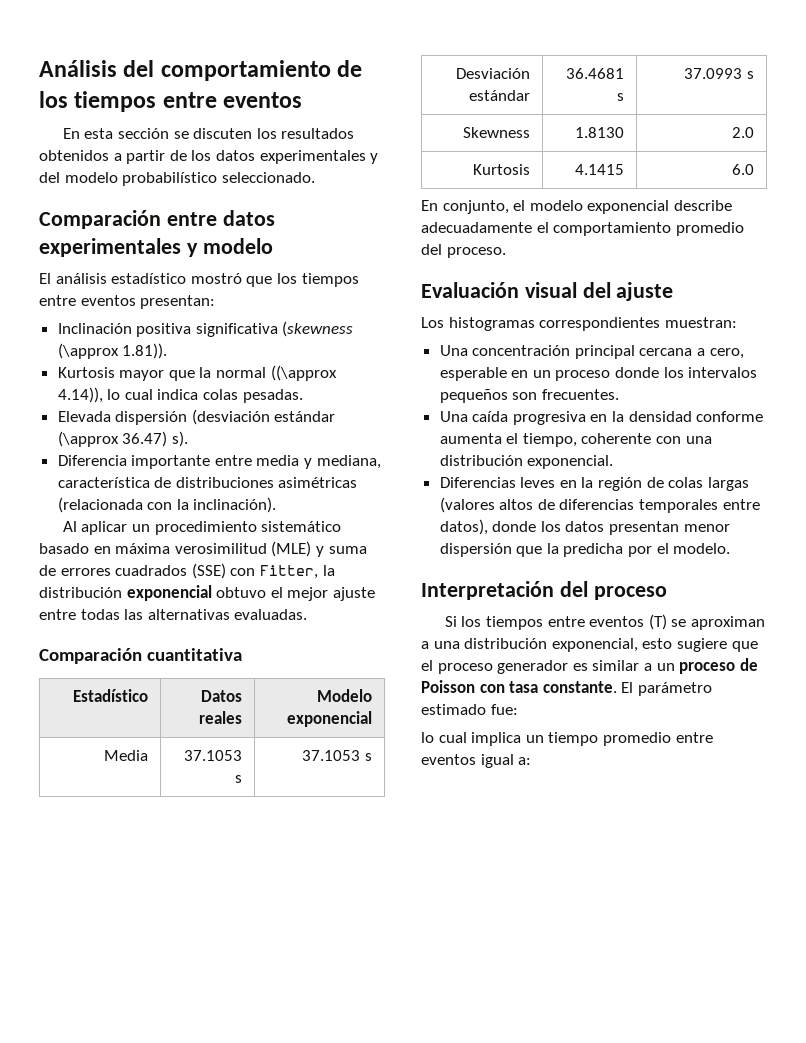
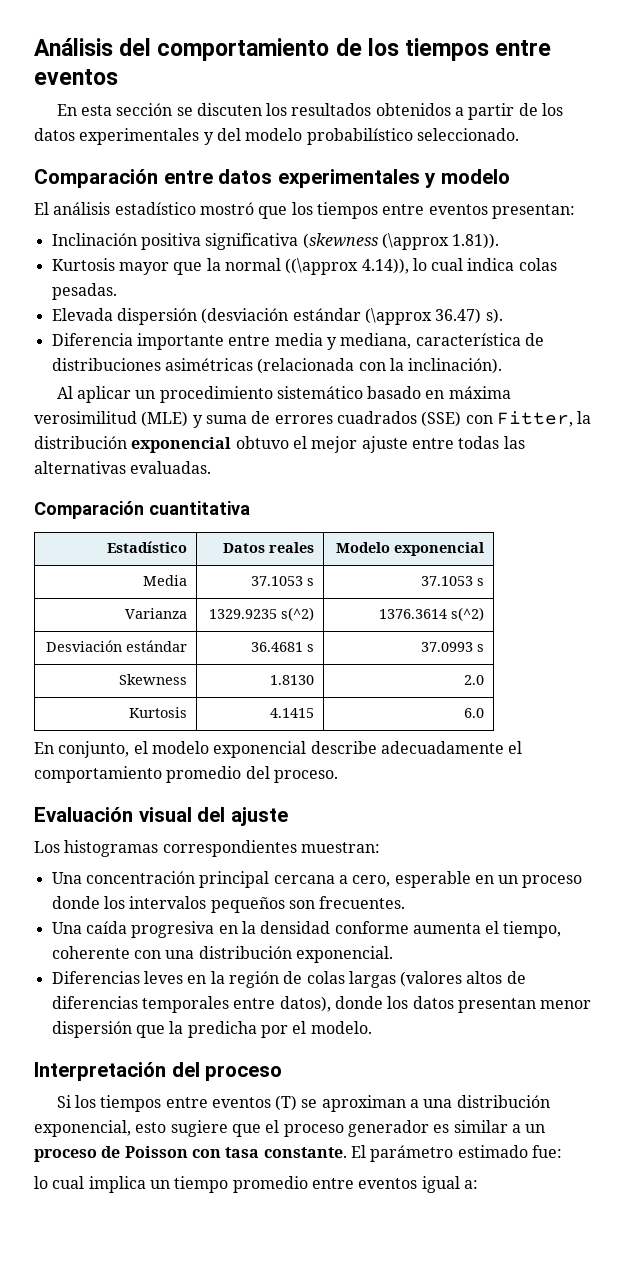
(372, 757) none -> [125,608,188,619] [209,607,315,621] [379,607,485,621] // Varianza | 1329.9235 s(^2) | 1376.3614 s(^2)

